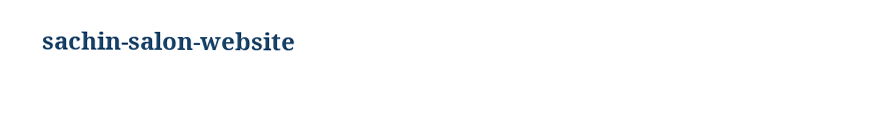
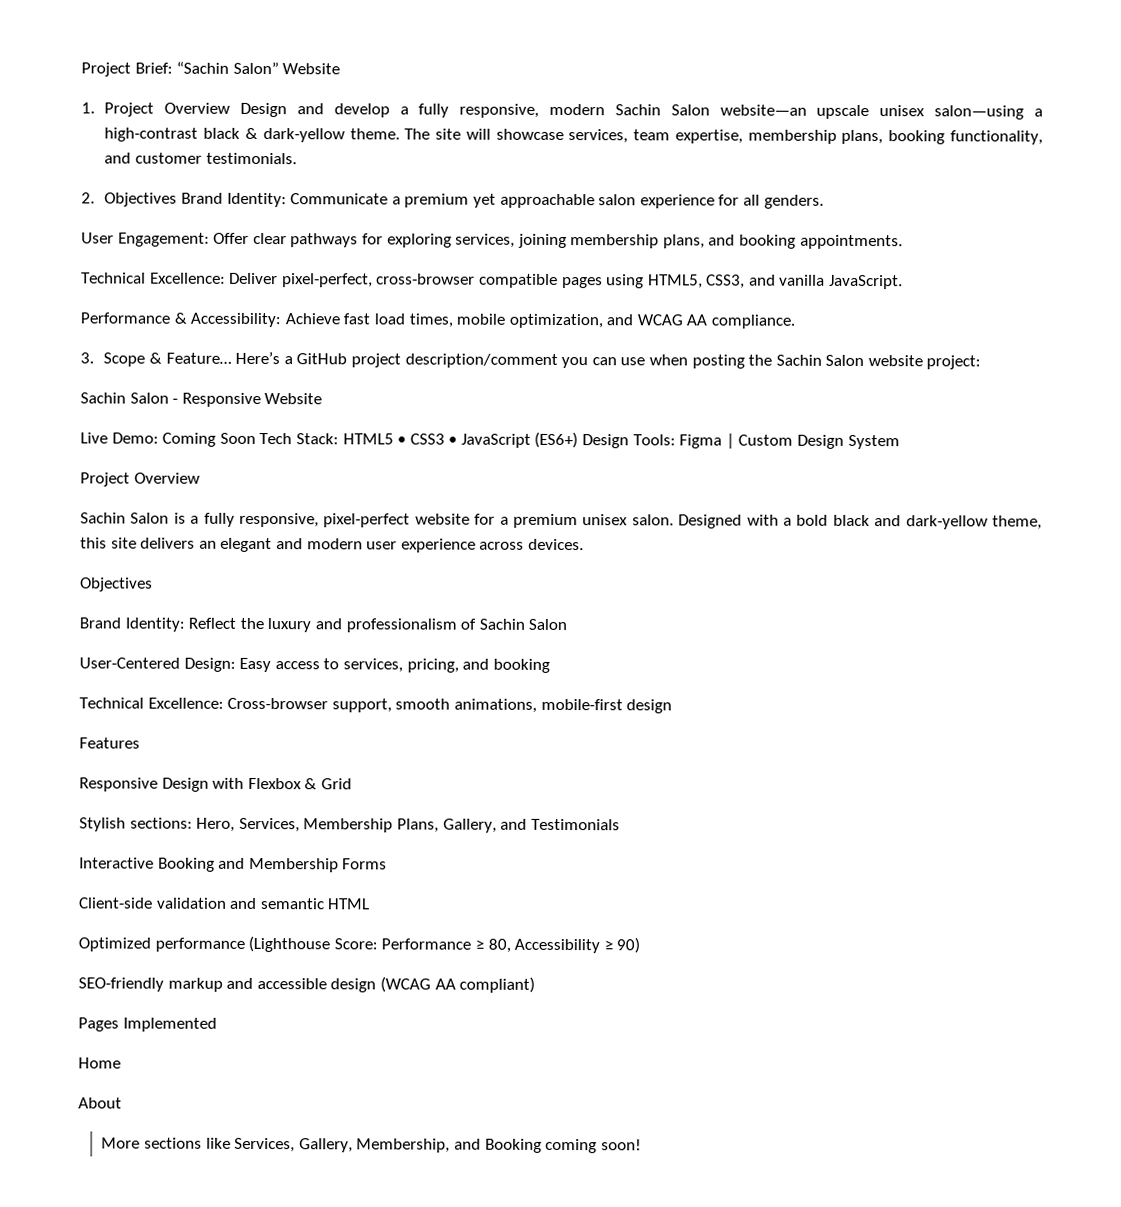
[42,31,296,51] sachin-salon-website -> [81,61,341,77] [81,102,1044,120] [104,127,1043,145] [104,152,297,165] [81,192,824,209] [81,232,903,250] [81,272,904,290] [80,312,796,329] [80,351,982,370] [80,392,323,408] [80,431,900,450] [80,472,200,487] [80,512,1042,530] [80,537,584,553] [80,577,153,592] [79,617,568,633] [79,657,550,673] [79,697,673,714] [79,737,140,749] [79,777,352,792] [79,817,620,833] [79,857,388,873] [78,897,371,910] [78,935,641,954] [78,976,536,993] [78,1017,217,1032] [78,1057,121,1069] [78,1097,122,1109] [101,1137,642,1154] Project Brief: “Sachin Salon” Website // 1. Project Overview Design and develop a fully responsive, modern Sachin Salon website—an upscale unisex salon—using a high-contrast black & dark-yellow theme. The site will showcase services, team expertise, membership plans, booking functionality, and customer testimonials. // 2. Objectives Brand Identity: Communicate a premium yet approachable salon experience for all genders. // User Engagement: Offer clear pathways for exploring services, joining membership plans, and booking appointments. // Technical Excellence: Deliver pixel-perfect, cross-browser compatible pages using HTML5, CSS3, and vanilla JavaScript. // Performance & Accessibility: Achieve fast load times, mobile optimization, and WCAG AA compliance. // 3. Scope & Feature… Here’s a GitHub project description/comment you can use when posting the Sachin Salon website project: // Sachin Salon - Responsive Website // Live Demo: Coming Soon Tech Stack: HTML5 • CSS3 • JavaScript (ES6+) Design Tools: Figma | Custom Design System // Project Overview // Sachin Salon is a fully responsive, pixel-perfect website for a premium unisex salon. Designed with a bold black and dark-yellow theme, this site delivers an elegant and modern user experience across devices. // Objectives // Brand Identity: Reflect the luxury and professionalism of Sachin Salon // User-Centered Design: Easy access to services, pricing, and booking // Technical Excellence: Cross-browser support, smooth animations, mobile-first design // Features // Responsive Design with Flexbox & Grid // Stylish sections: Hero, Services, Membership Plans, Gallery, and Testimonials // Interactive Booking and Membership Forms // Client-side validation and semantic HTML // Optimized performance (Lighthouse Score: Performance ≥ 80, Accessibility ≥ 90) // SEO-friendly markup and accessible design (WCAG AA compliant) // Pages Implemented // Home // About // More sections like Services, Gallery, Membership, and Booking coming soon!

